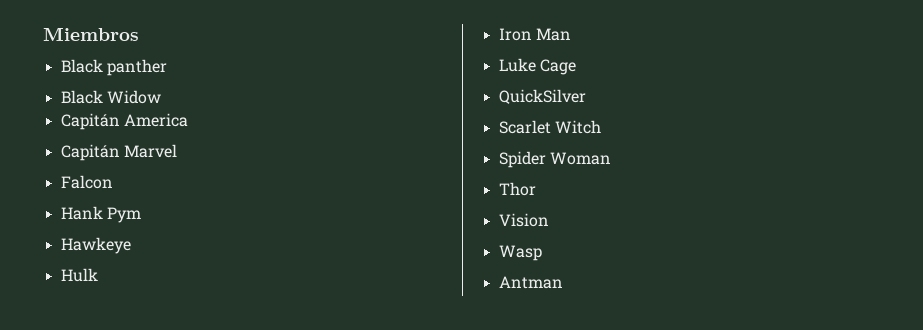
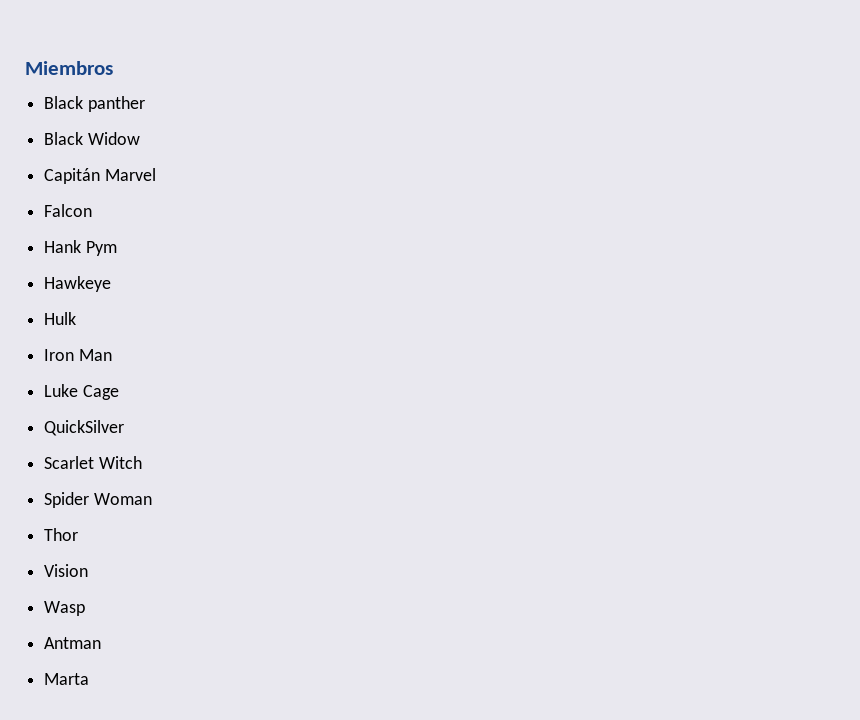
[60,113,188,130] // Capitán America -> (140, 138) none
(563, 282) none -> [44,673,90,685] // Marta

